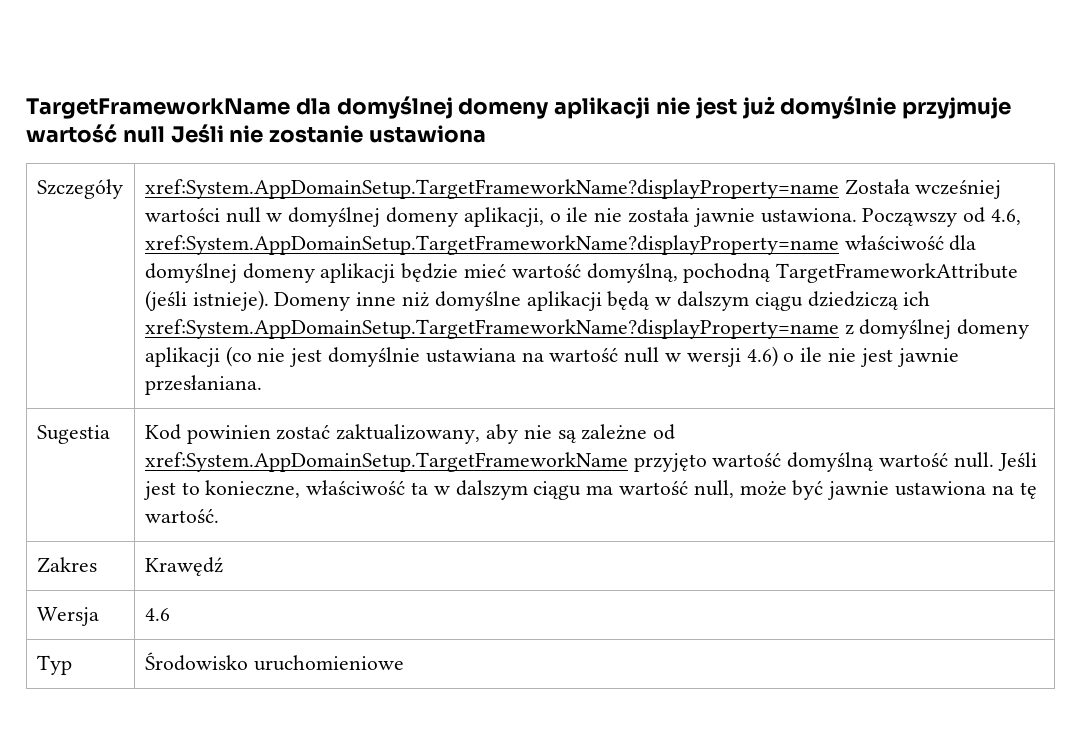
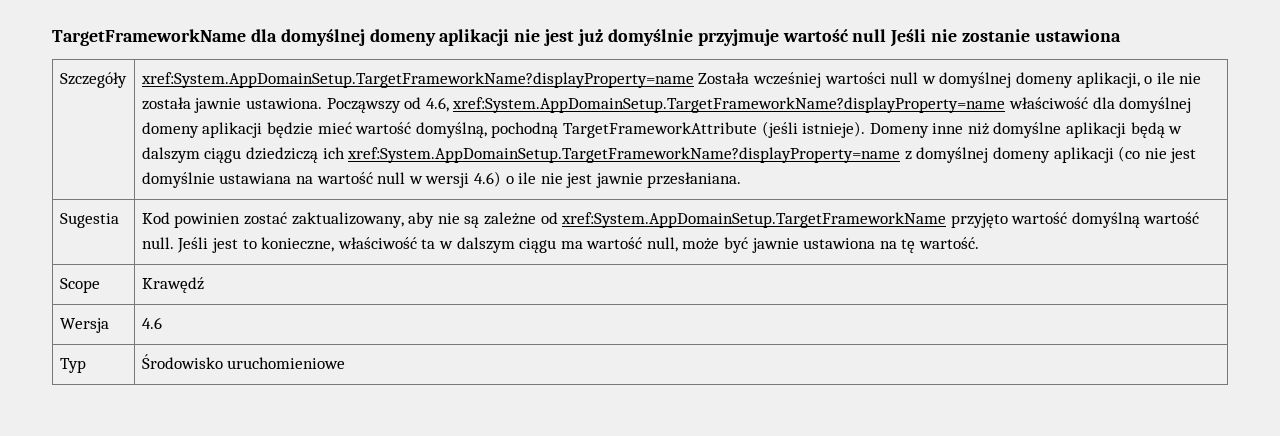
[36,557,97,573] Zakres -> [59,278,100,293] Scope

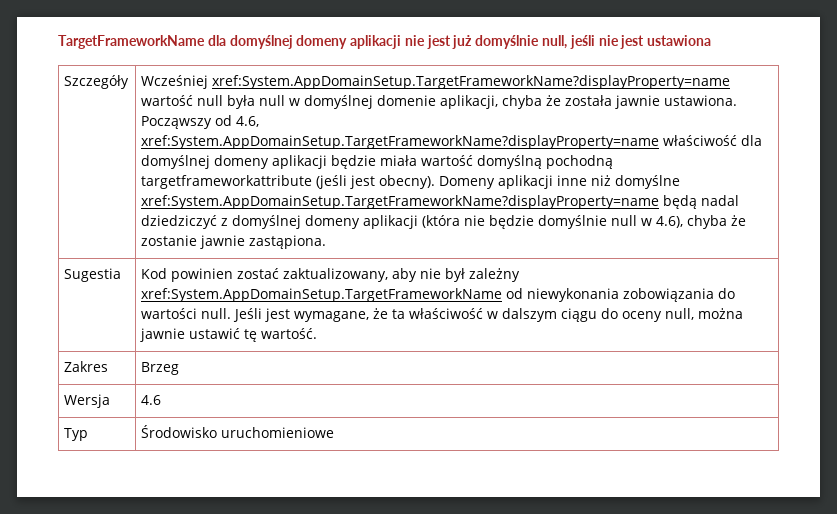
[697,29,1121,47] [59,72,127,88] [140,72,1202,88] przyjmuje wartość null Jeśli nie zostanie ustawiona // Szczegóły | xref:System.AppDomainSetup.TargetFrameworkName?displayProperty=name Została wcześniej wartości null w domyślnej domeny aplikacji, o ile nie -> [542,35,712,49] [64,75,130,89] [141,75,731,89] [141,95,562,109] null, jeśli nie jest ustawiona // Szczegóły | Wcześniej xref:System.AppDomainSetup.TargetFrameworkName?displayProperty=name wartość null była null w domyślnej domenie aplikacji, chyba że
[317,121,1183,138] [141,146,1197,163] [141,171,742,188] mieć wartość domyślną, pochodną TargetFrameworkAttribute (jeśli istnieje). Domeny inne niż domyślne aplikacji będą w dalszym ciągu dziedziczą ich xref:System.AppDomainSetup.TargetFrameworkName?displayProperty=name z domyślnej domeny aplikacji (co nie jest domyślnie ustawiana na wartość null w wersji 4.6) o ile nie jest jawnie przesłaniana. -> [380,155,614,169] [141,175,681,189] [141,195,740,209] [141,215,747,229] [141,235,327,249] miała wartość domyślną pochodną targetframeworkattribute (jeśli jest obecny). Domeny aplikacji inne niż domyślne xref:System.AppDomainSetup.TargetFrameworkName?displayProperty=name będą nadal dziedziczyć z domyślnej domeny aplikacji (która nie będzie domyślnie null w 4.6), chyba że zostanie jawnie zastąpiona.
[464,212,1200,228] [141,237,897,253] są zależne od xref:System.AppDomainSetup.TargetFrameworkName przyjęto wartość domyślną wartość null. Jeśli jest to konieczne, właściwość ta w dalszym ciągu ma wartość null, może być jawnie ustawiona na -> [445,268,521,282] [141,288,736,302] [141,308,744,322] [140,328,241,342] był zależny xref:System.AppDomainSetup.TargetFrameworkName od niewykonania zobowiązania do wartości null. Jeśli jest wymagane, że ta właściwość w dalszym ciągu do oceny null, można jawnie ustawić
[59,278,100,293] [141,277,204,293] Scope | Krawędź -> [64,361,109,372] [141,362,180,375] Zakres | Brzeg

